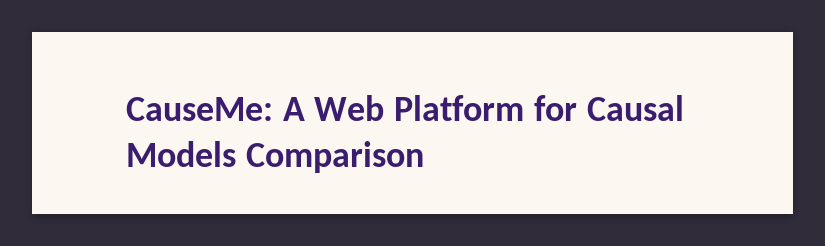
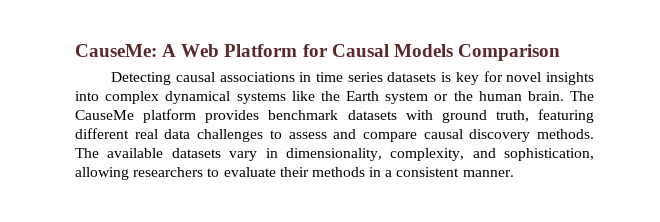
(424, 157) none -> [111,71,594,85] [75,91,594,104] [75,109,594,123] [75,128,594,142] [75,148,594,161] [75,167,514,180] // Detecting causal associations in time series datasets is key for novel insights into complex dynamical systems like the Earth system or the human brain. The CauseMe platform provides benchmark datasets with ground truth, featuring different real data challenges to assess and compare causal discovery methods. The available datasets vary in dimensionality, complexity, and sophistication, allowing researchers to evaluate their methods in a consistent manner.

